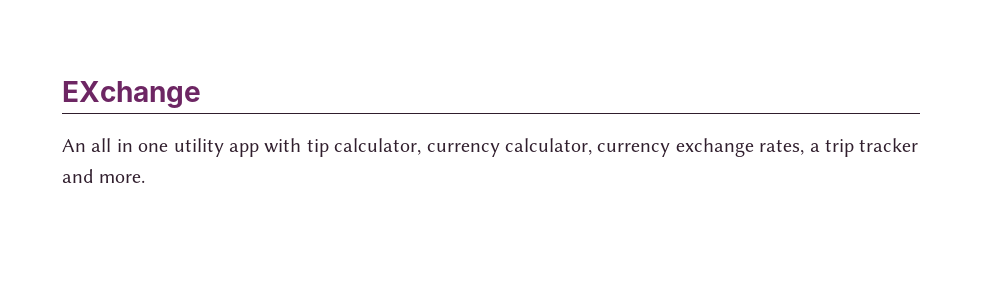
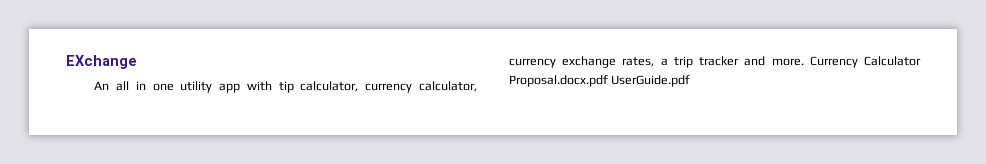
(146, 178) none -> [809,56,921,68] [509,75,691,87] Currency Calculator Proposal.docx.pdf UserGuide.pdf

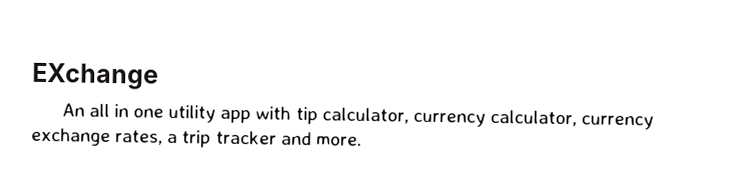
[809,56,921,68] [509,75,691,87] Currency Calculator Proposal.docx.pdf UserGuide.pdf -> (362, 141) none

